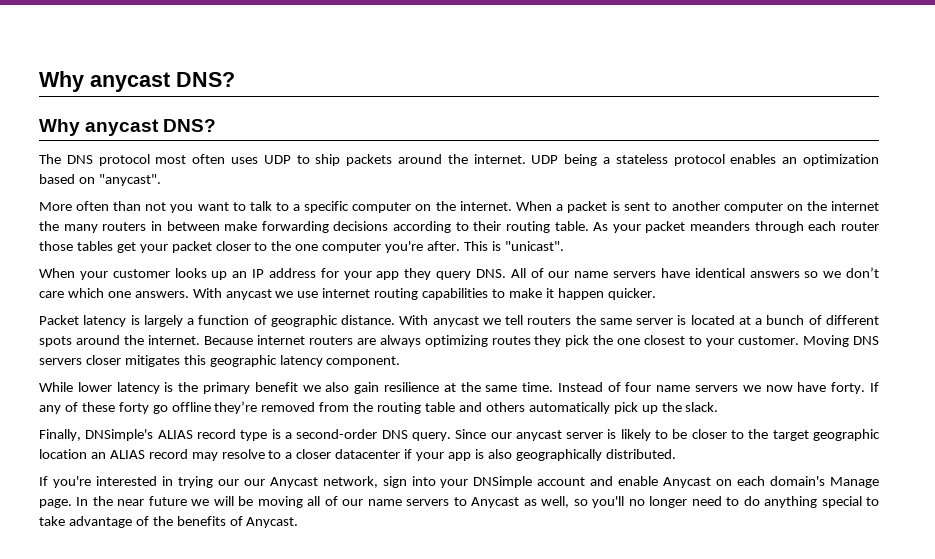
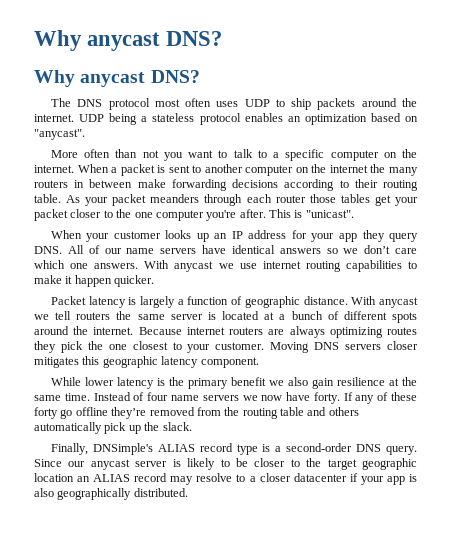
[39,476,880,488] [39,496,880,508] [39,516,299,528] // If you're interested in trying our our Anycast network, sign into your DNSimple account and enable Anycast on each domain's Manage page. In the near future we will be moving all of our name servers to Anycast as well, so you'll no longer need to do anything special to take advantage of the benefits of Anycast. -> (188, 492) none

